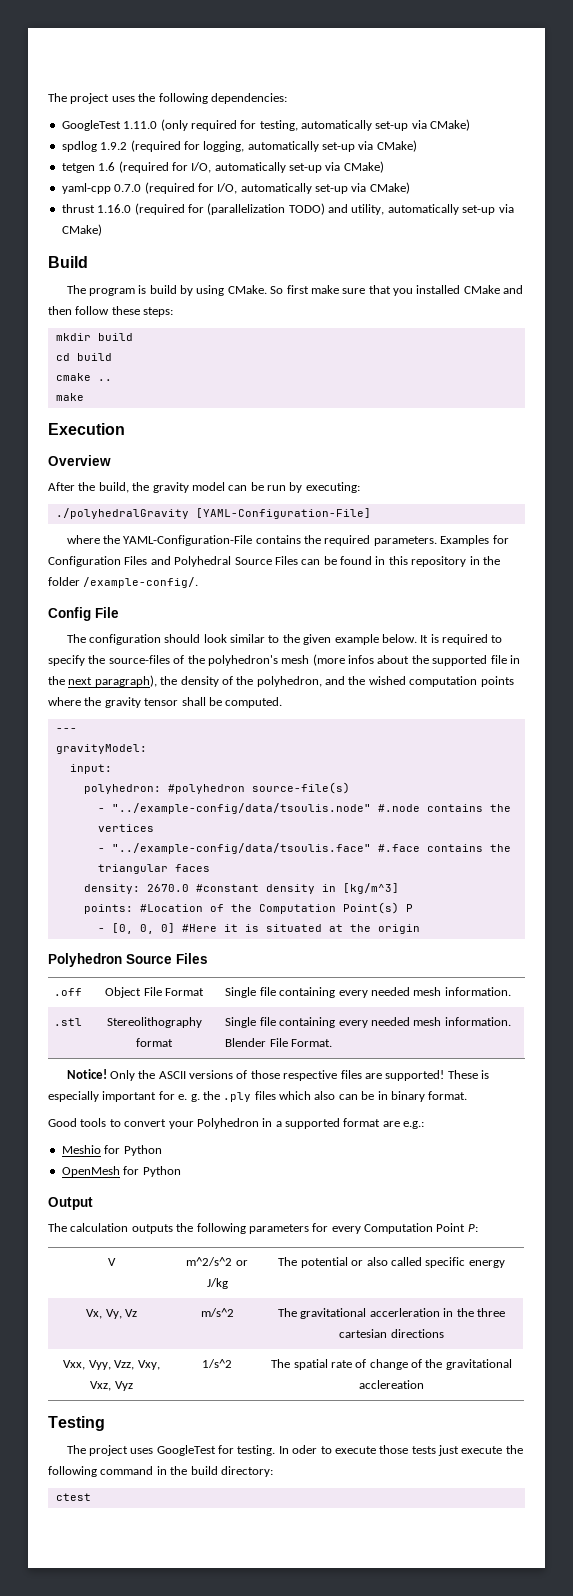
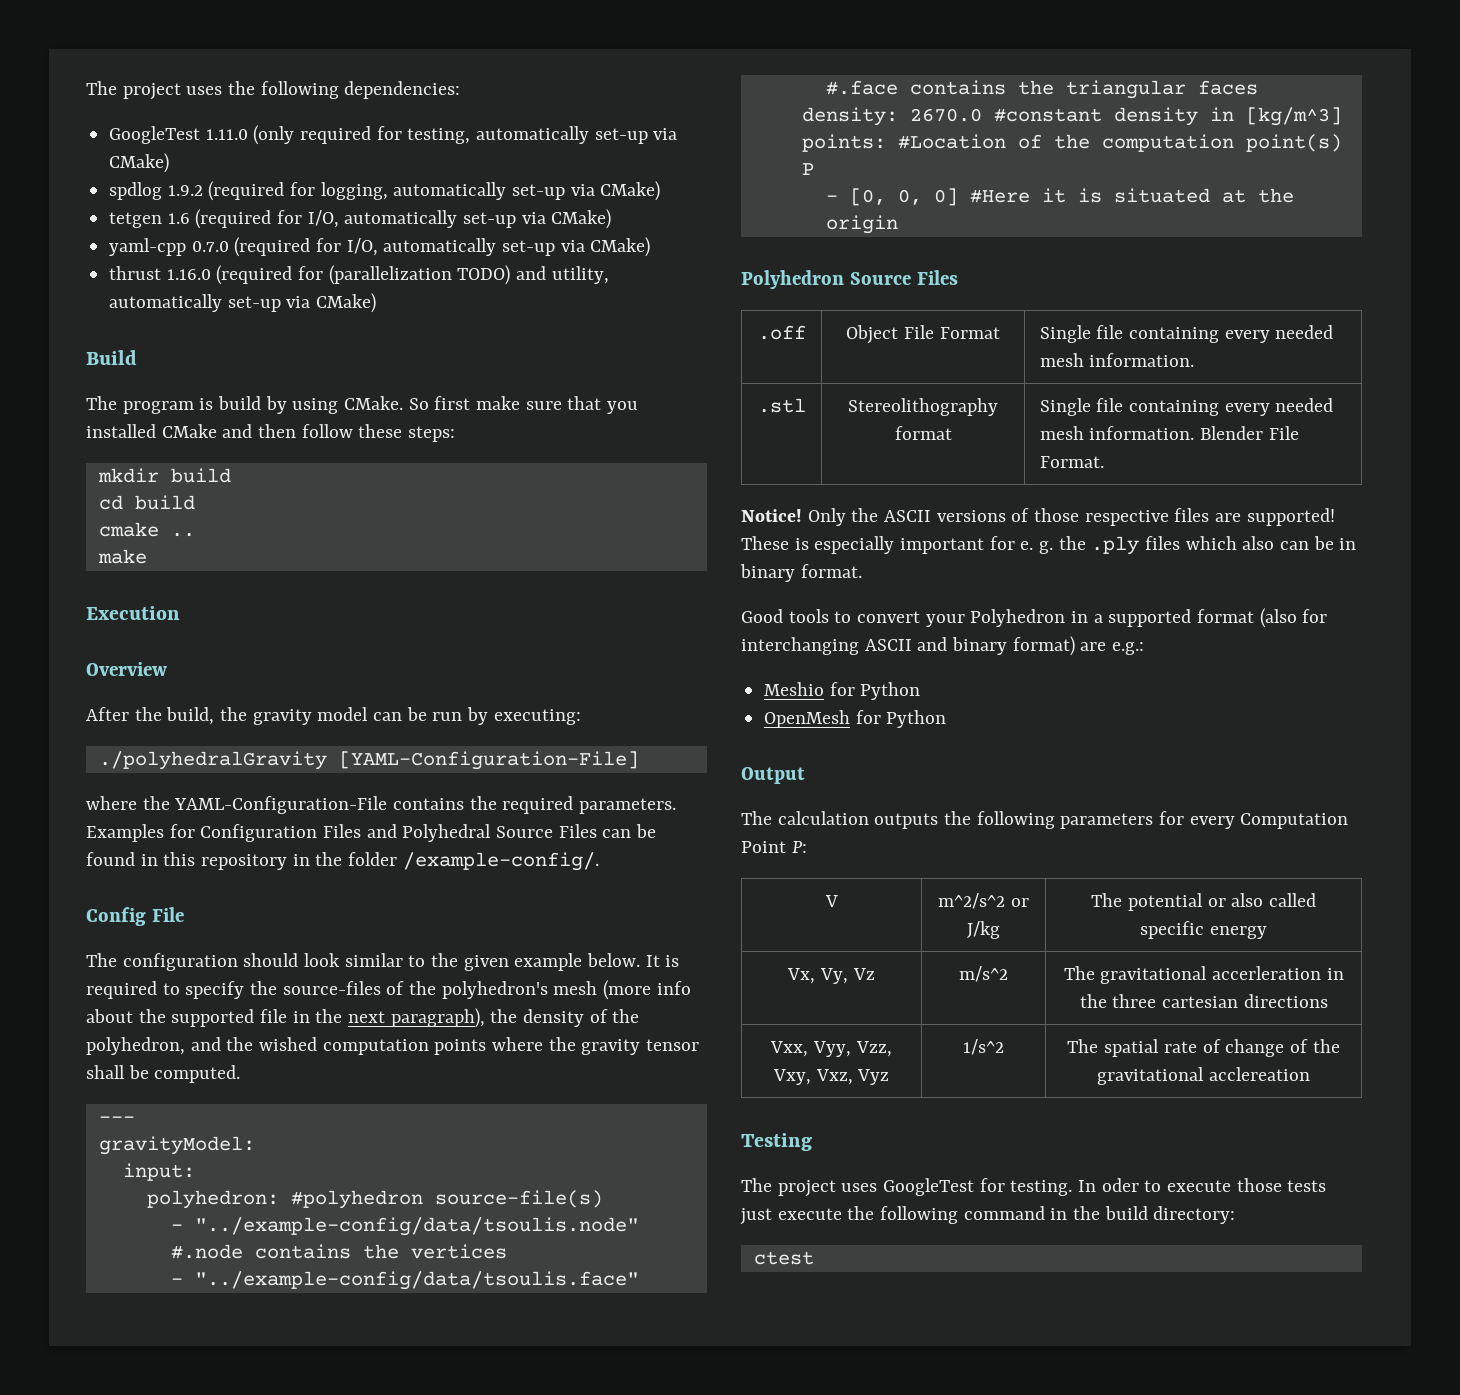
[348,655,374,664] infos -> [656,981,691,995] info
[258,902,399,914] Computation Point(s) -> [1101,134,1342,152] computation point(s)
(381, 1122) none -> [1259,608,1328,628] [741,636,1075,656] (also for interchanging ASCII and binary format)

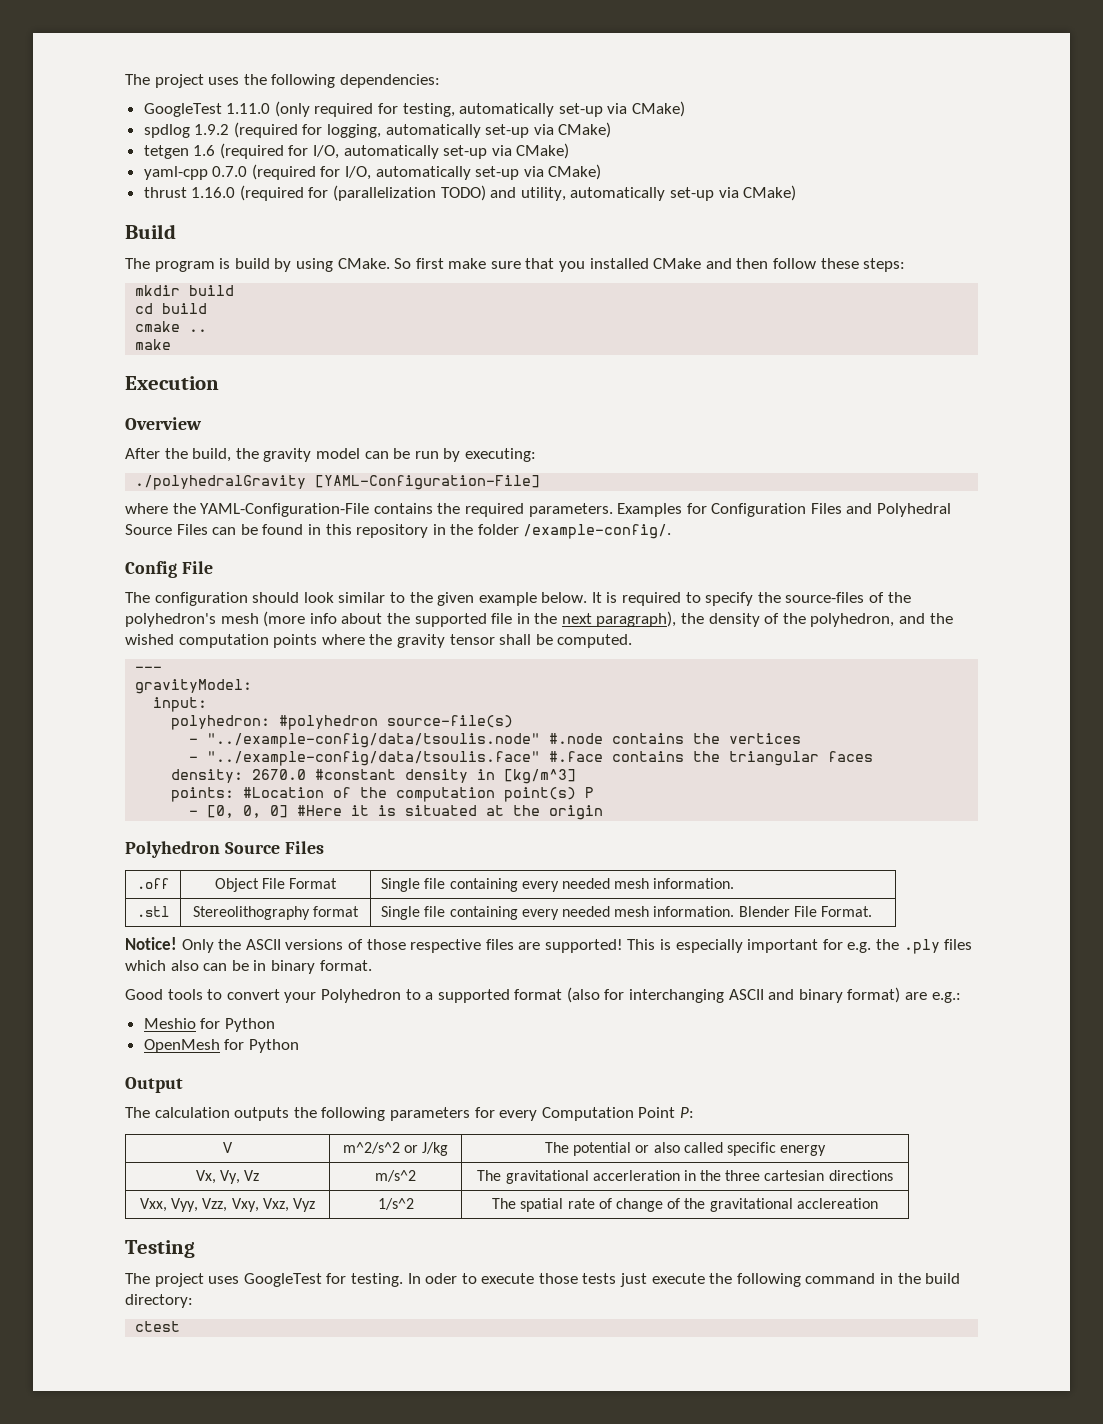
[741,536,789,550] These -> [627,939,656,950] This
[1020,541,1054,554] e. g. -> [847,942,872,953] e.g.
[1071,611,1089,623] in -> [405,989,421,1000] to

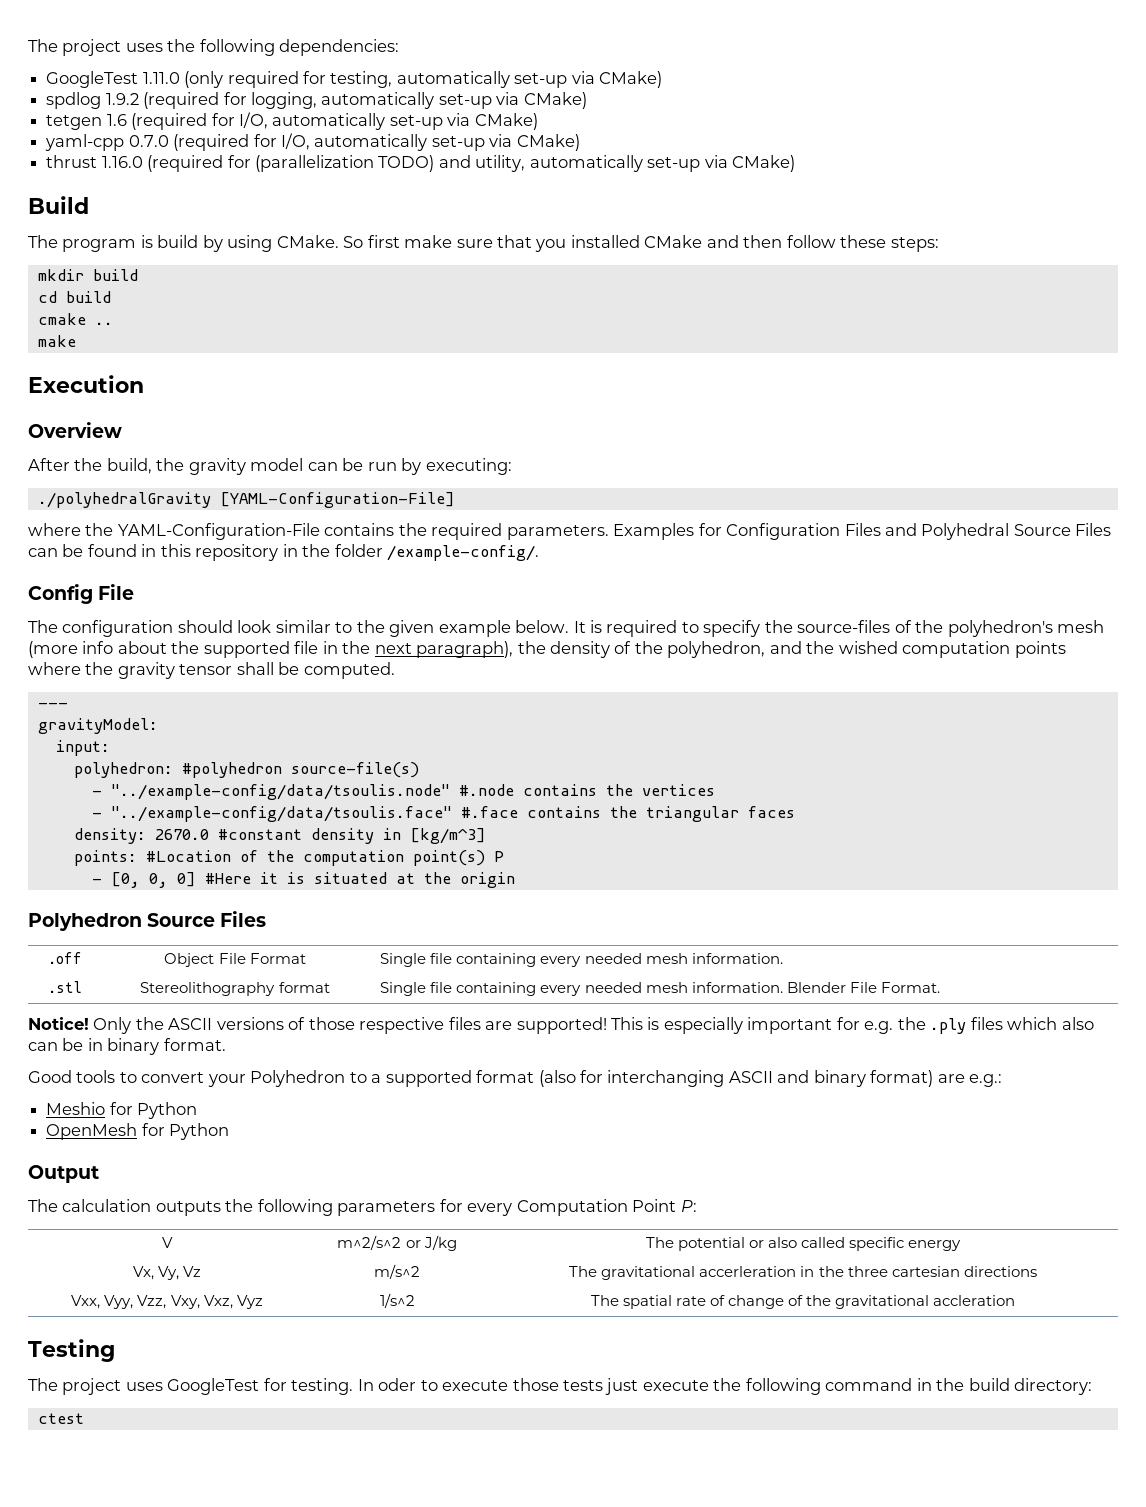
[796,1198,878,1209] acclereation -> [933,1295,1016,1306] accleration

